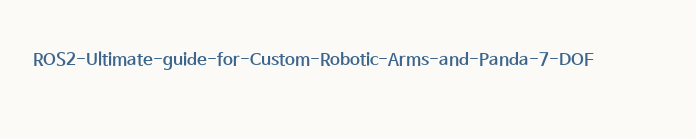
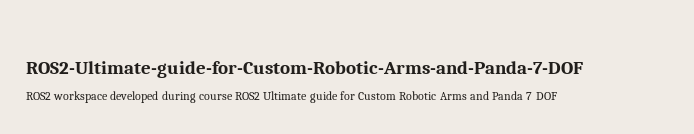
(594, 60) none -> [26,91,557,103] // ROS2 workspace developed during course ROS2 Ultimate guide for Custom Robotic Arms and Panda 7 DOF

